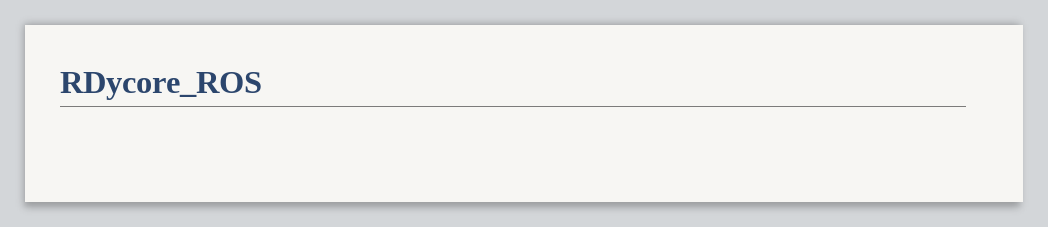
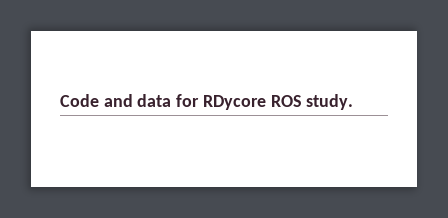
[60,72,262,100] RDycore_ROS -> [60,94,354,110] Code and data for RDycore ROS study.

